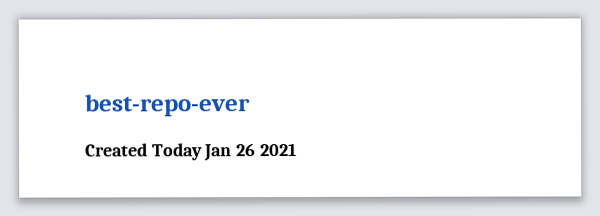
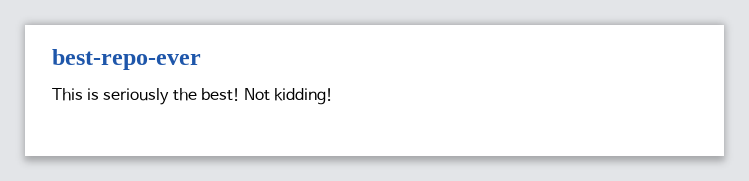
[85,143,297,162] Created Today Jan 26 2021 -> [52,88,334,105] This is seriously the best! Not kidding!

